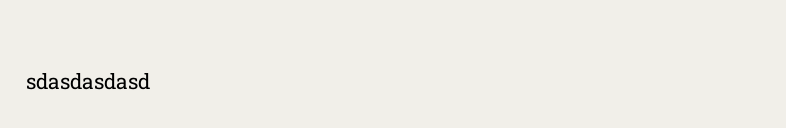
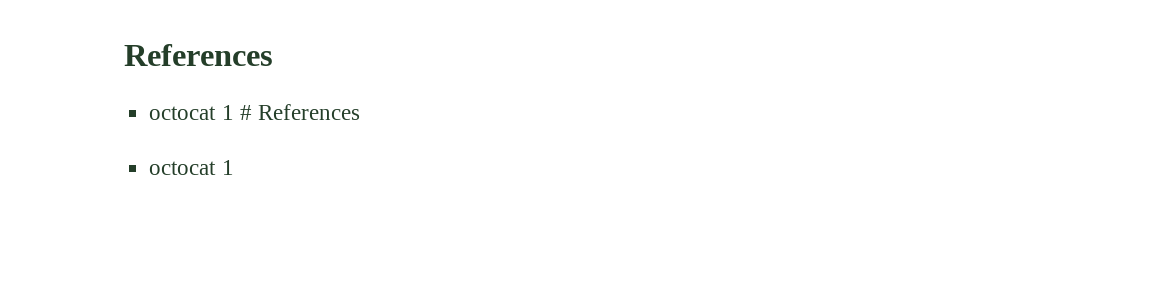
[26,73,150,90] sdasdasdasd -> [124,44,273,66] [149,104,360,120] [149,160,234,175] References // octocat 1 # References // octocat 1

